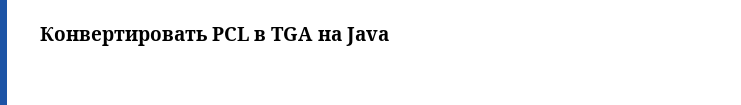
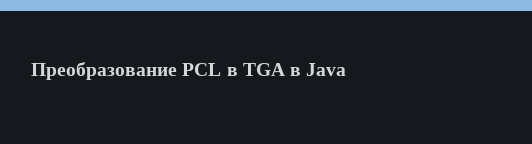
[40,27,207,46] Конвертировать -> [31,62,177,80] Преобразование
[317,30,342,41] на -> [290,67,302,76] в

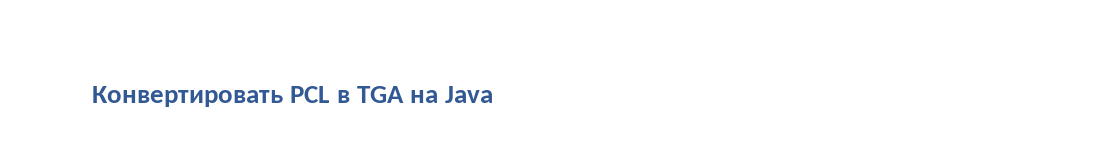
[31,62,177,80] Преобразование -> [92,86,283,107] Конвертировать
[290,67,302,76] в -> [410,90,439,103] на

